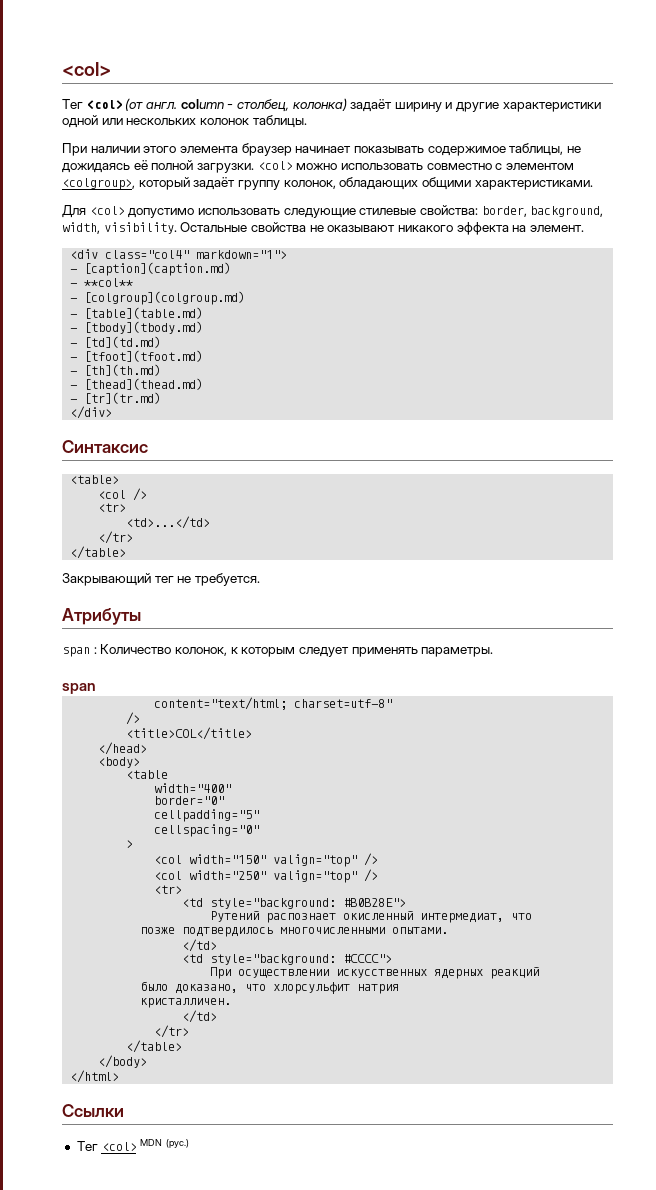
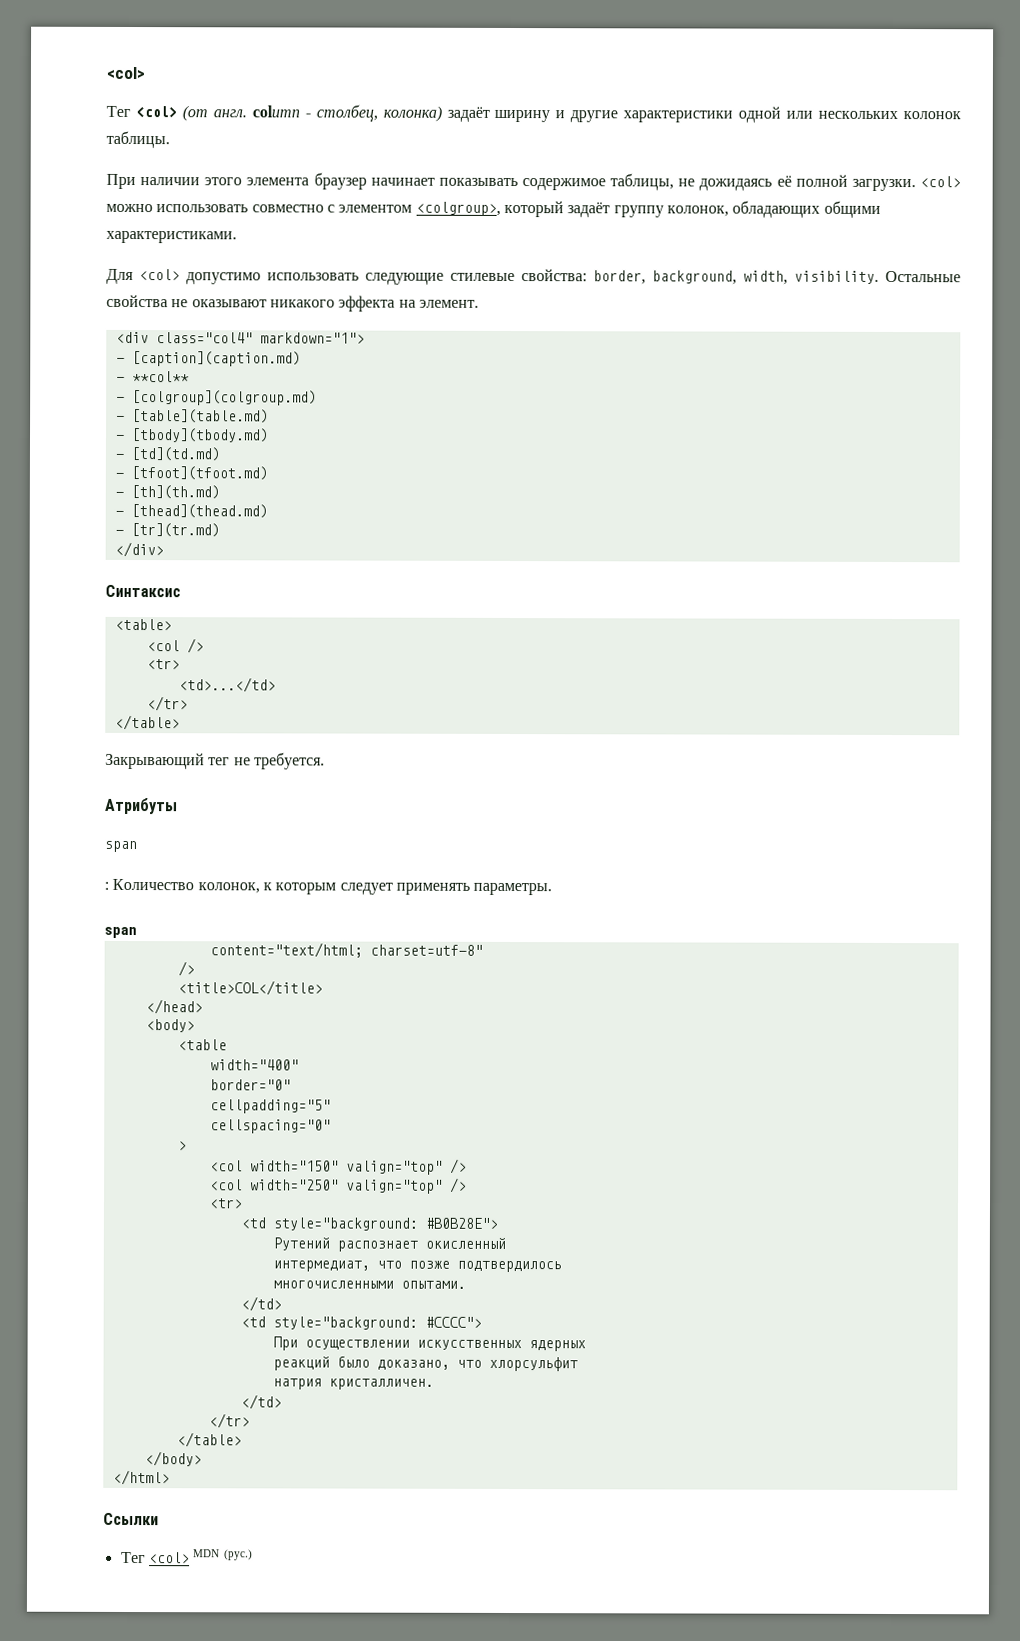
(90, 652) none -> (137, 846) //
(414, 915) none -> (506, 1243) //
(533, 916) // -> (402, 1264) none
(274, 932) none -> (562, 1266) //
(484, 974) none -> (586, 1346) //
(540, 973) // -> (330, 1363) none
(351, 988) none -> (578, 1364) //
(400, 989) // -> (322, 1384) none

